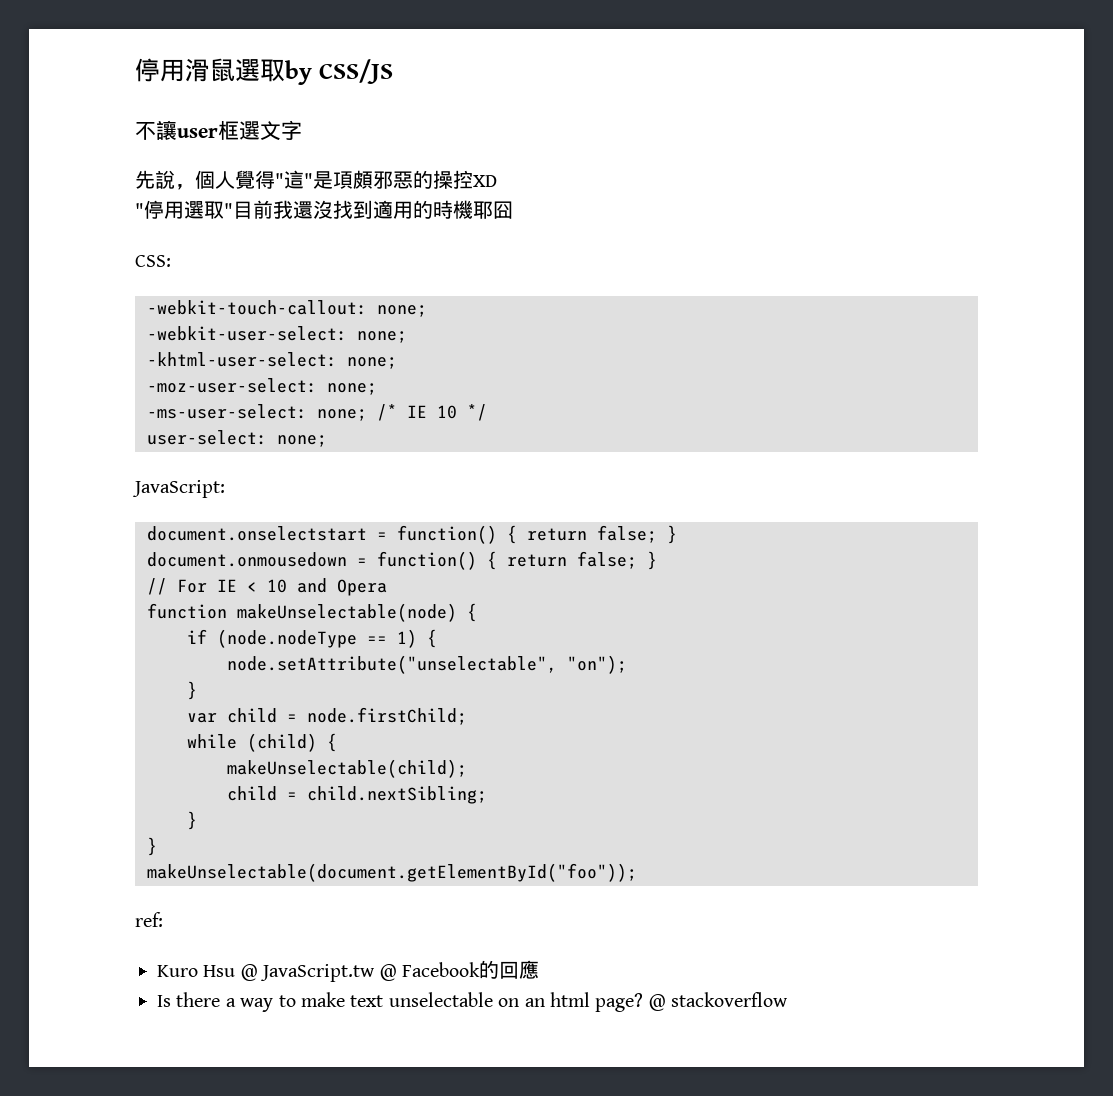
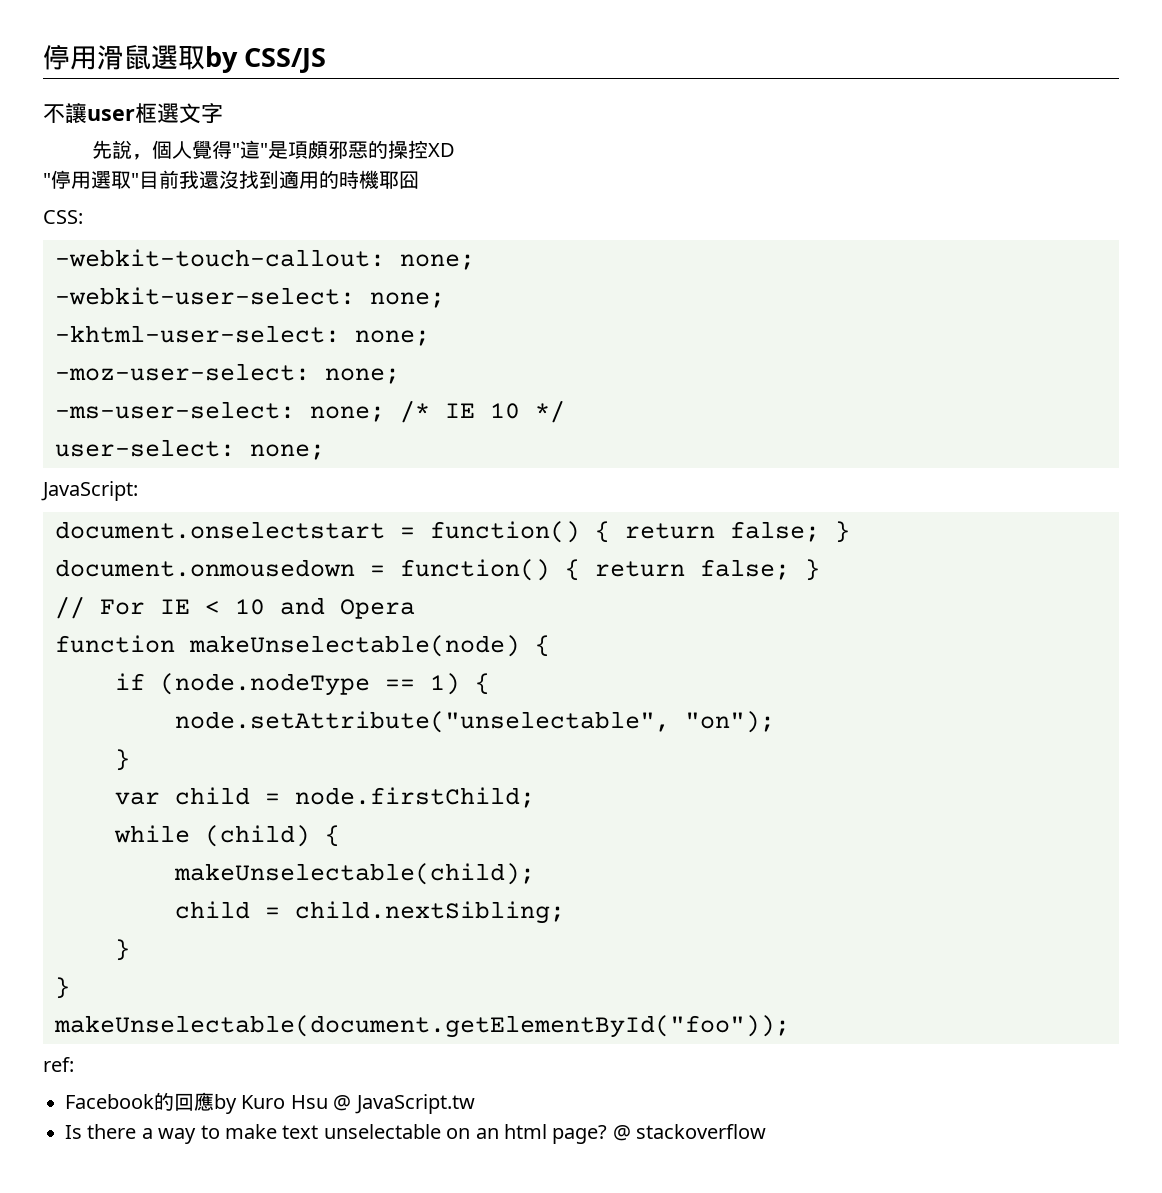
(163, 919) none -> [65,1092,237,1114] Facebook的回應by
[379,960,539,981] @ Facebook的回應 -> (475, 1104) none

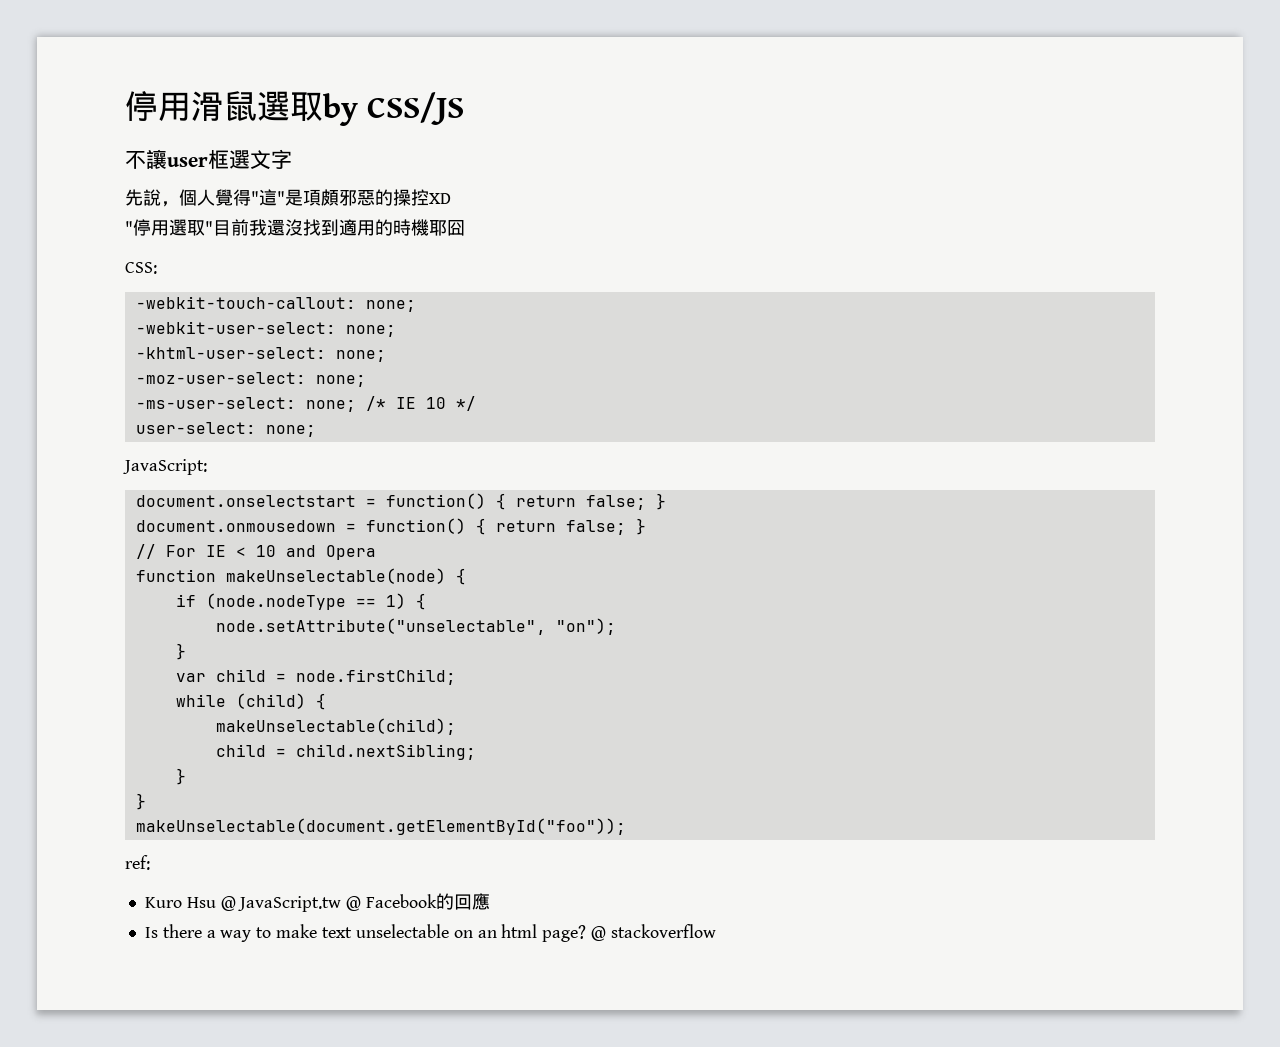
[65,1092,475,1114] Facebook的回應by Kuro Hsu @ JavaScript.tw -> [144,893,491,912] Kuro Hsu @ JavaScript.tw @ Facebook的回應

